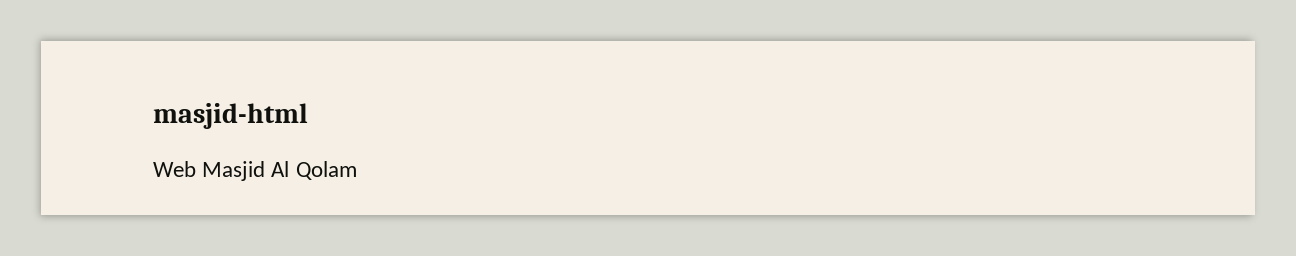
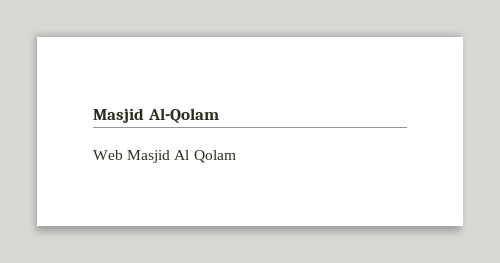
[153,103,308,129] masjid-html -> [93,108,219,124] Masjid Al-Qolam

